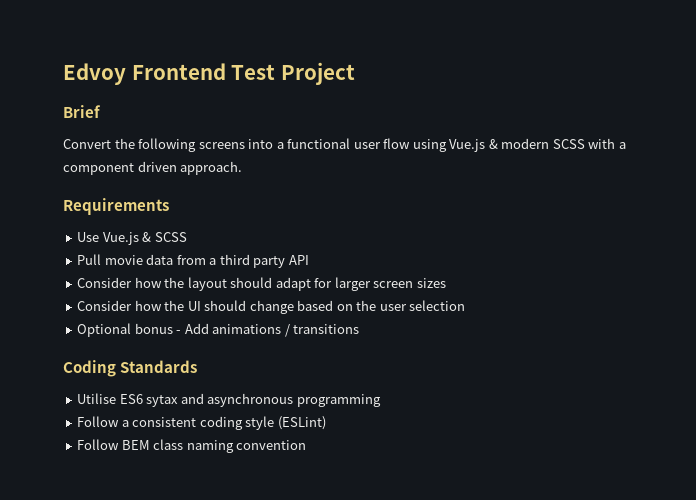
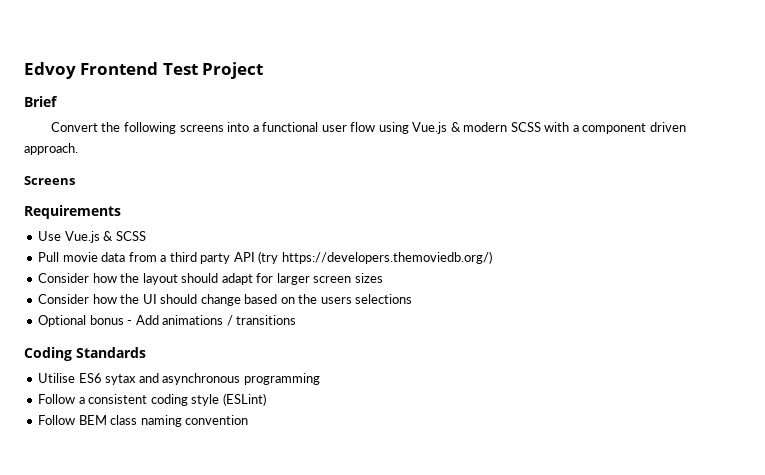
(243, 168) none -> [24,176,75,185] // Screens
(309, 260) none -> [258,251,492,264] (try https://developers.themoviedb.org/)
[379,300,466,311] user selection -> [320,294,413,304] users selections

